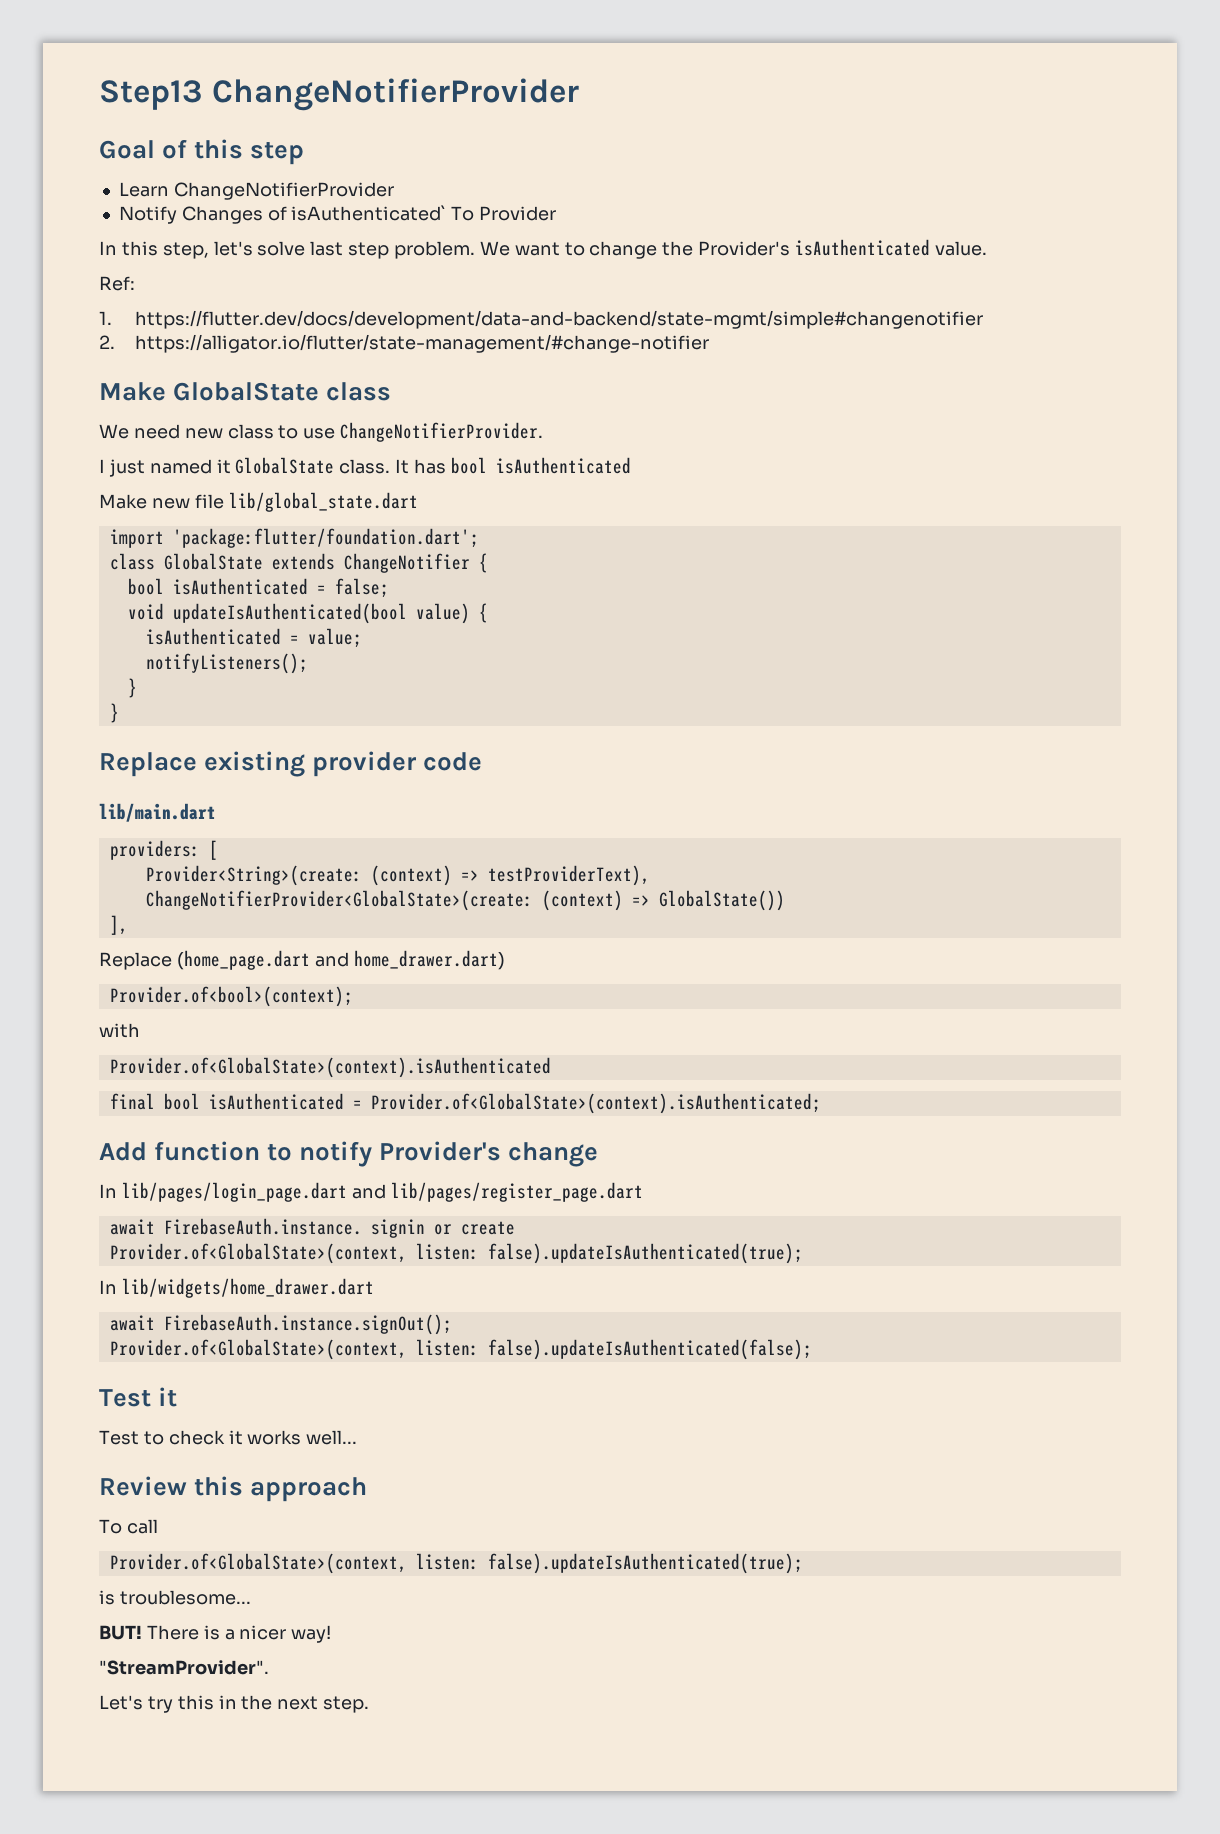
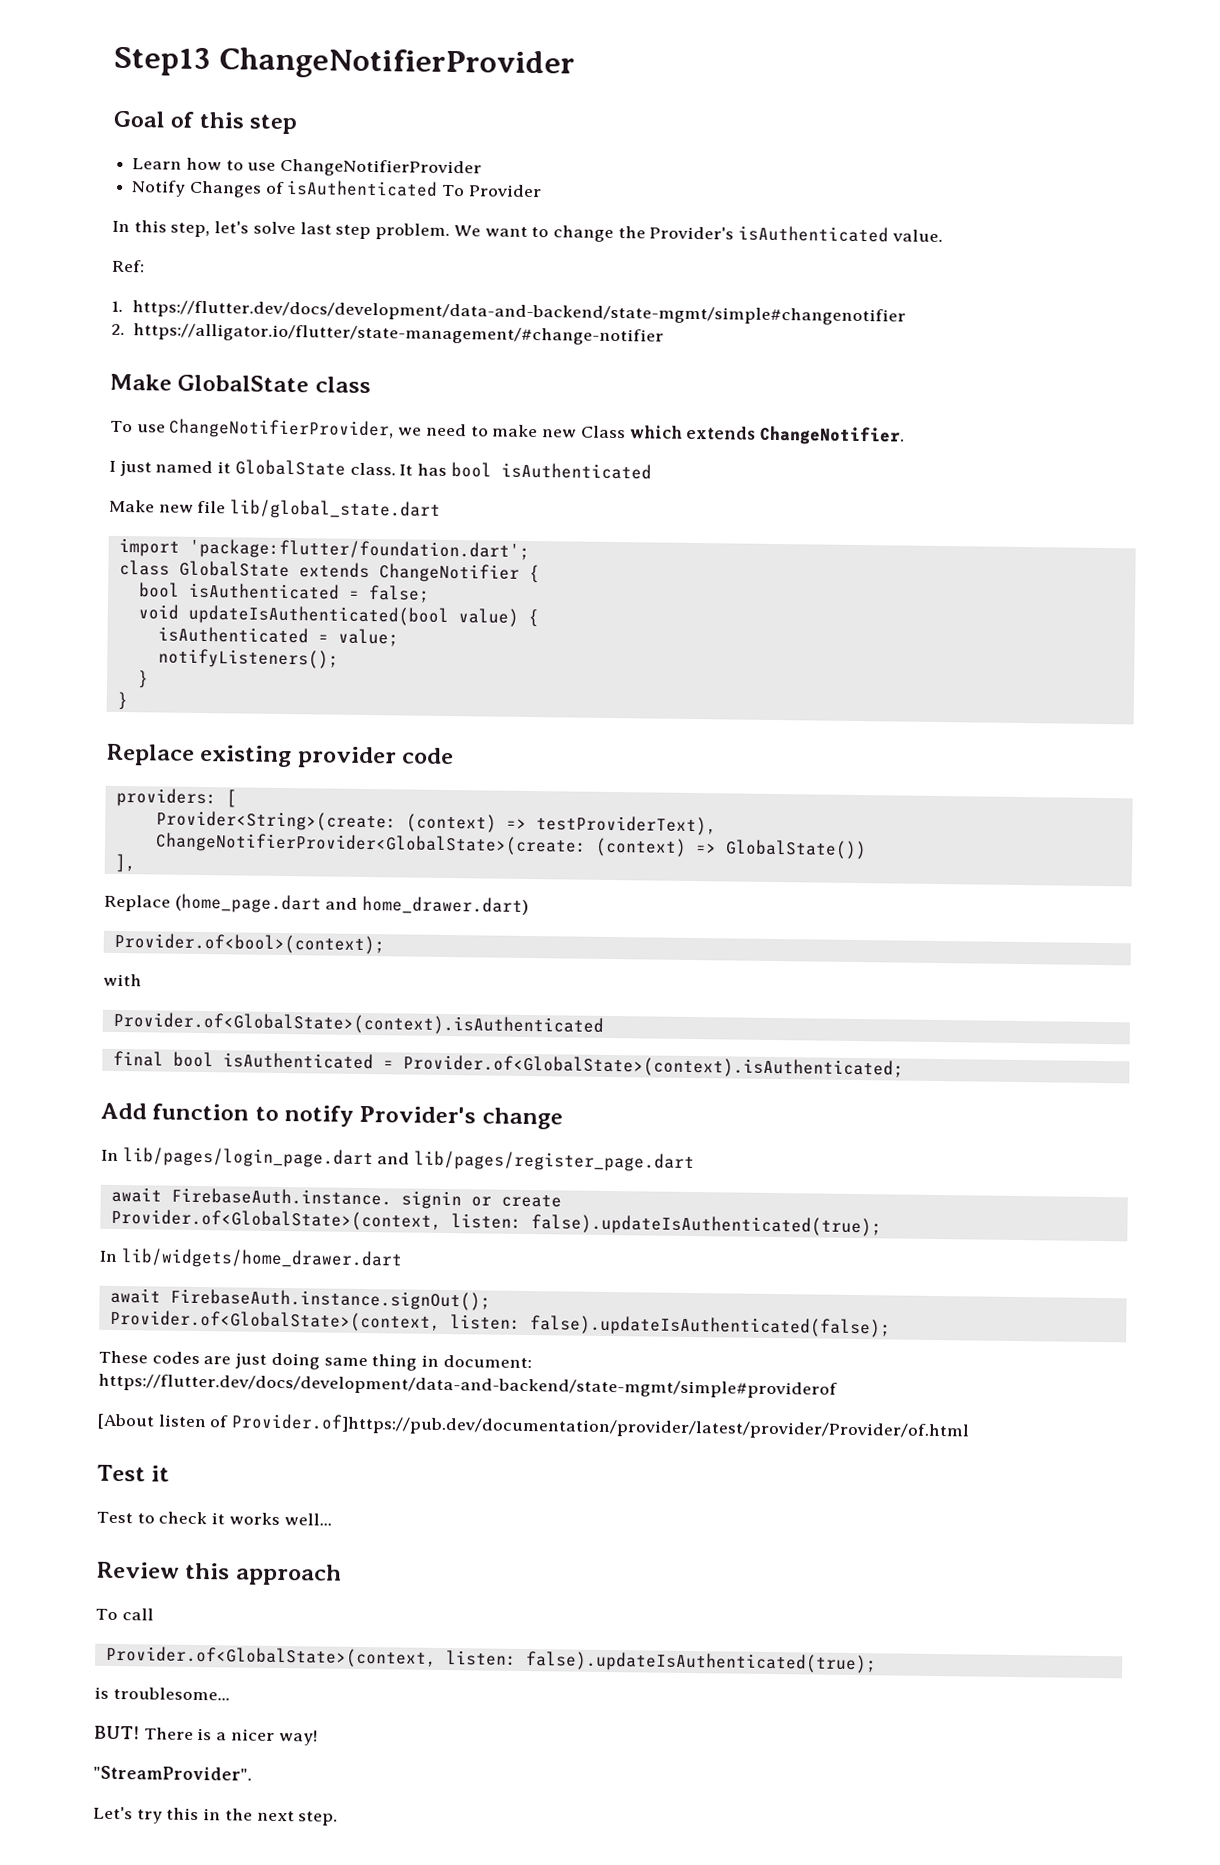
(169, 189) none -> [185,157,277,171] how to use
[291,205,447,221] isAuthenticated` -> [286,179,439,197] isAuthenticated
[99,422,544,442] We need new class to use ChangeNotifierProvider. -> [110,418,905,446] To use ChangeNotifierProvider, we need to make new Class which extends ChangeNotifier.
[99,803,216,822] // lib/main.dart -> (455, 756) none
(812, 1349) none -> [98,1350,532,1371] [98,1373,838,1399] [97,1413,971,1441] // These codes are just doing same thing in document: https://flutter.dev/docs/development/data-and-backend/state-mgmt/simple#providerof // [About listen of Provider.of]https://pub.dev/documentation/provider/latest/provider/Provider/of.html

